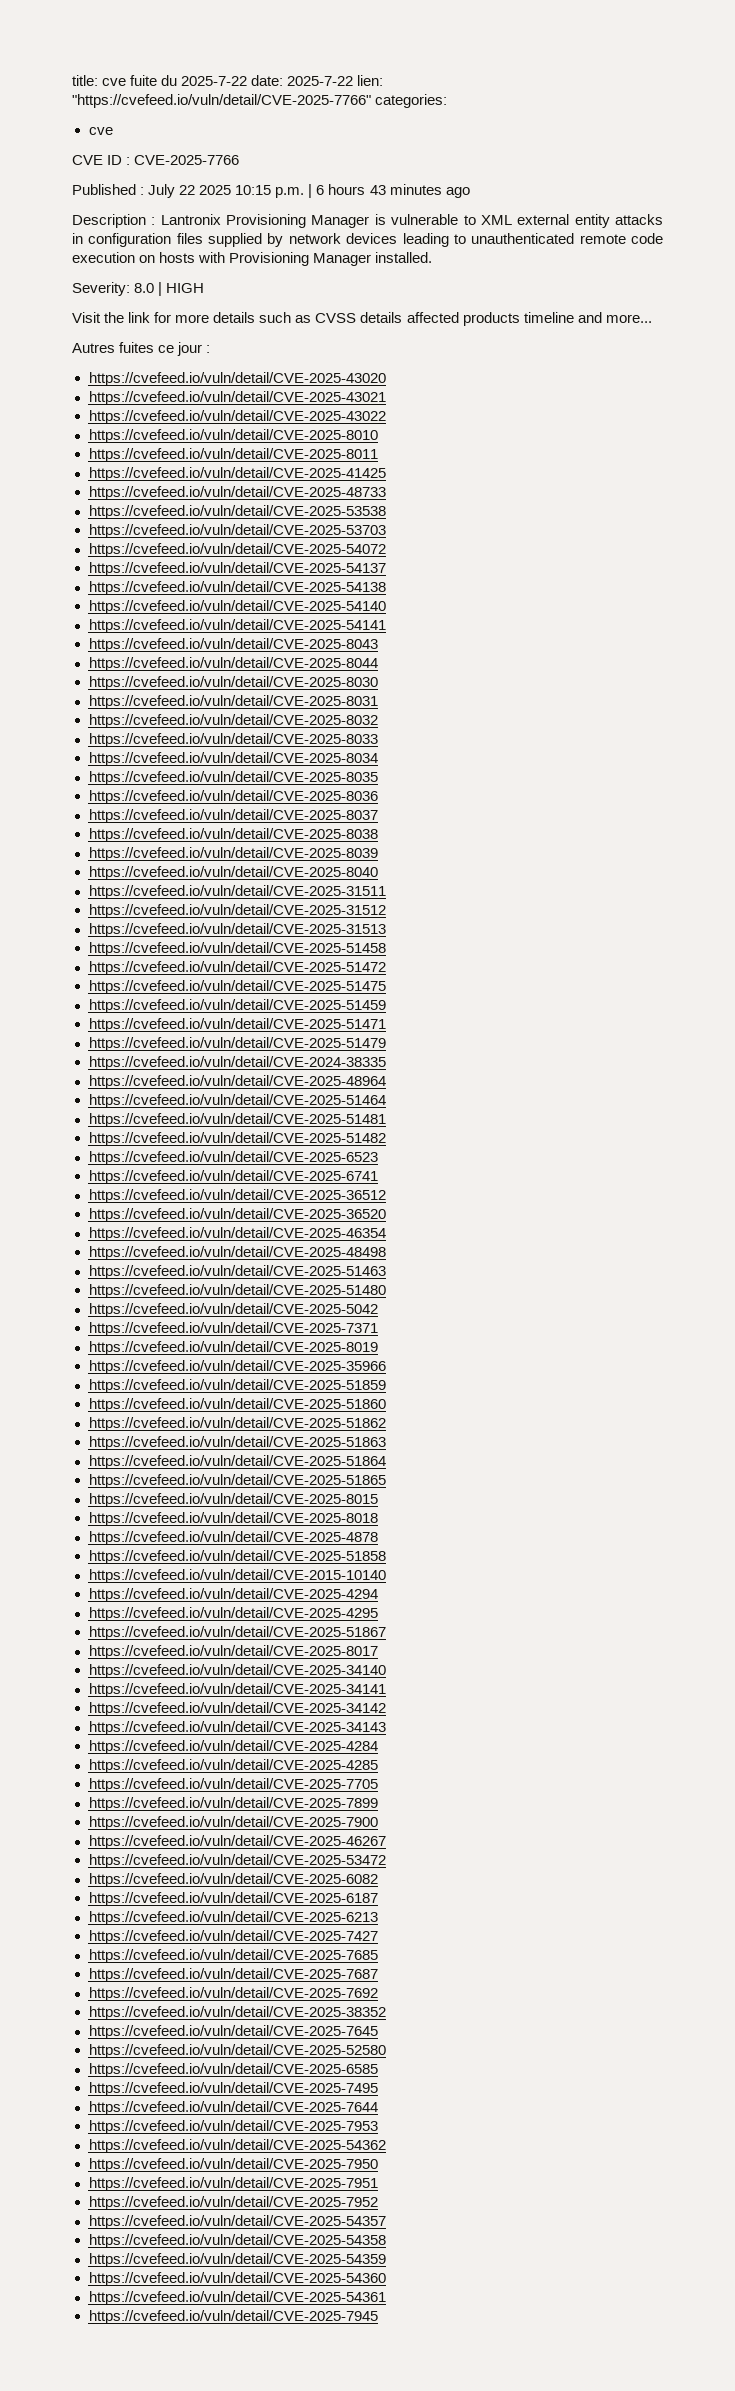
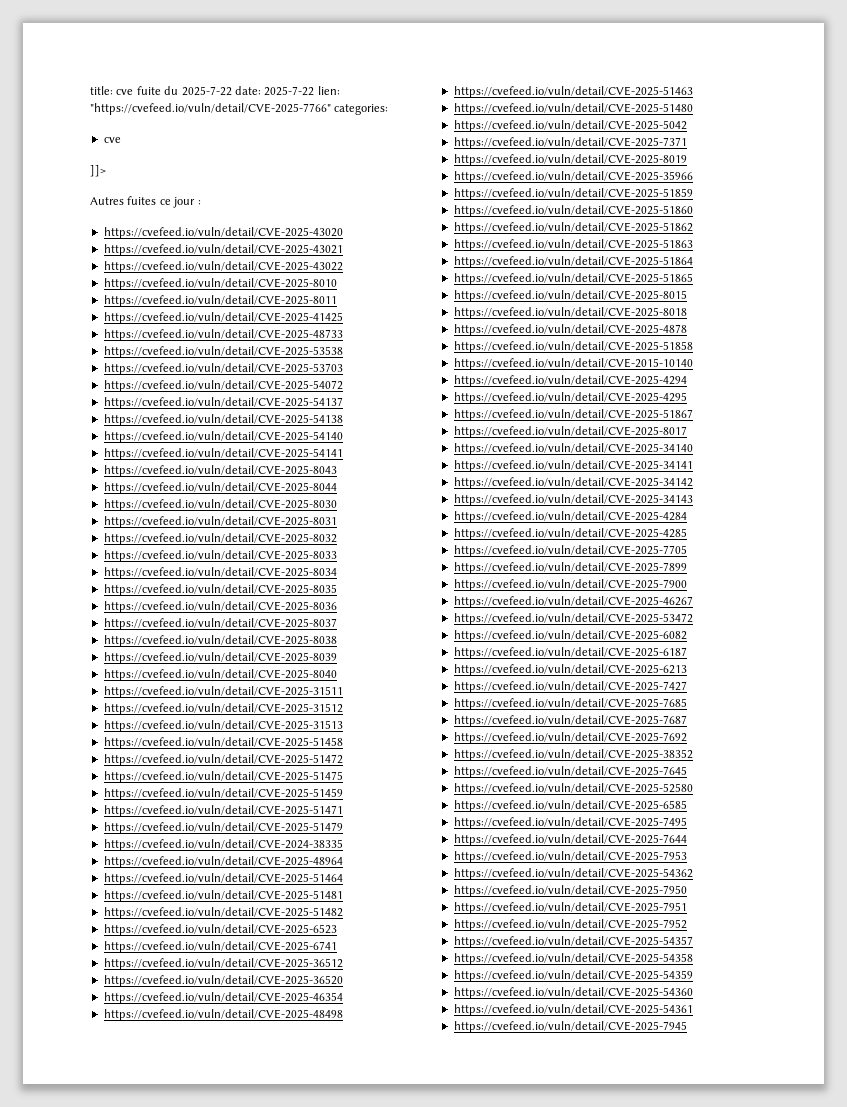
[72,155,240,165] [72,184,470,198] [72,214,664,228] [72,233,664,247] [72,252,433,266] [72,282,205,296] [72,312,652,326] CVE ID : CVE-2025-7766 // Published : July 22 2025 10:15 p.m. | 6 hours 43 minutes ago // Description : Lantronix Provisioning Manager is vulnerable to XML external entity attacks in configuration files supplied by network devices leading to unauthenticated remote code execution on hosts with Provisioning Manager installed. // Severity: 8.0 | HIGH // Visit the link for more details such as CVSS details affected products timeline and more... -> [90,165,106,177] ]]>

